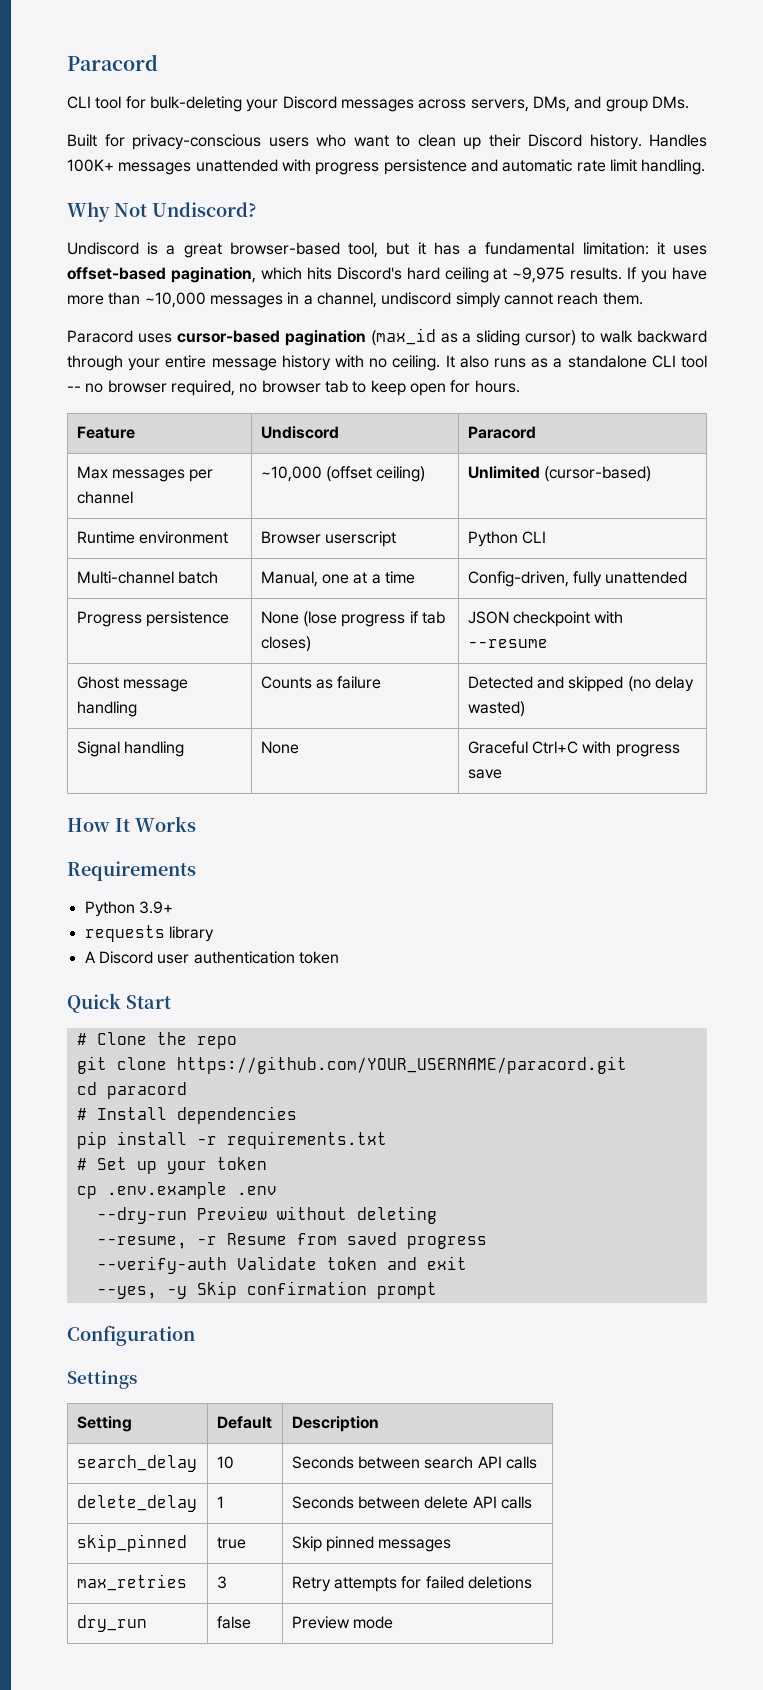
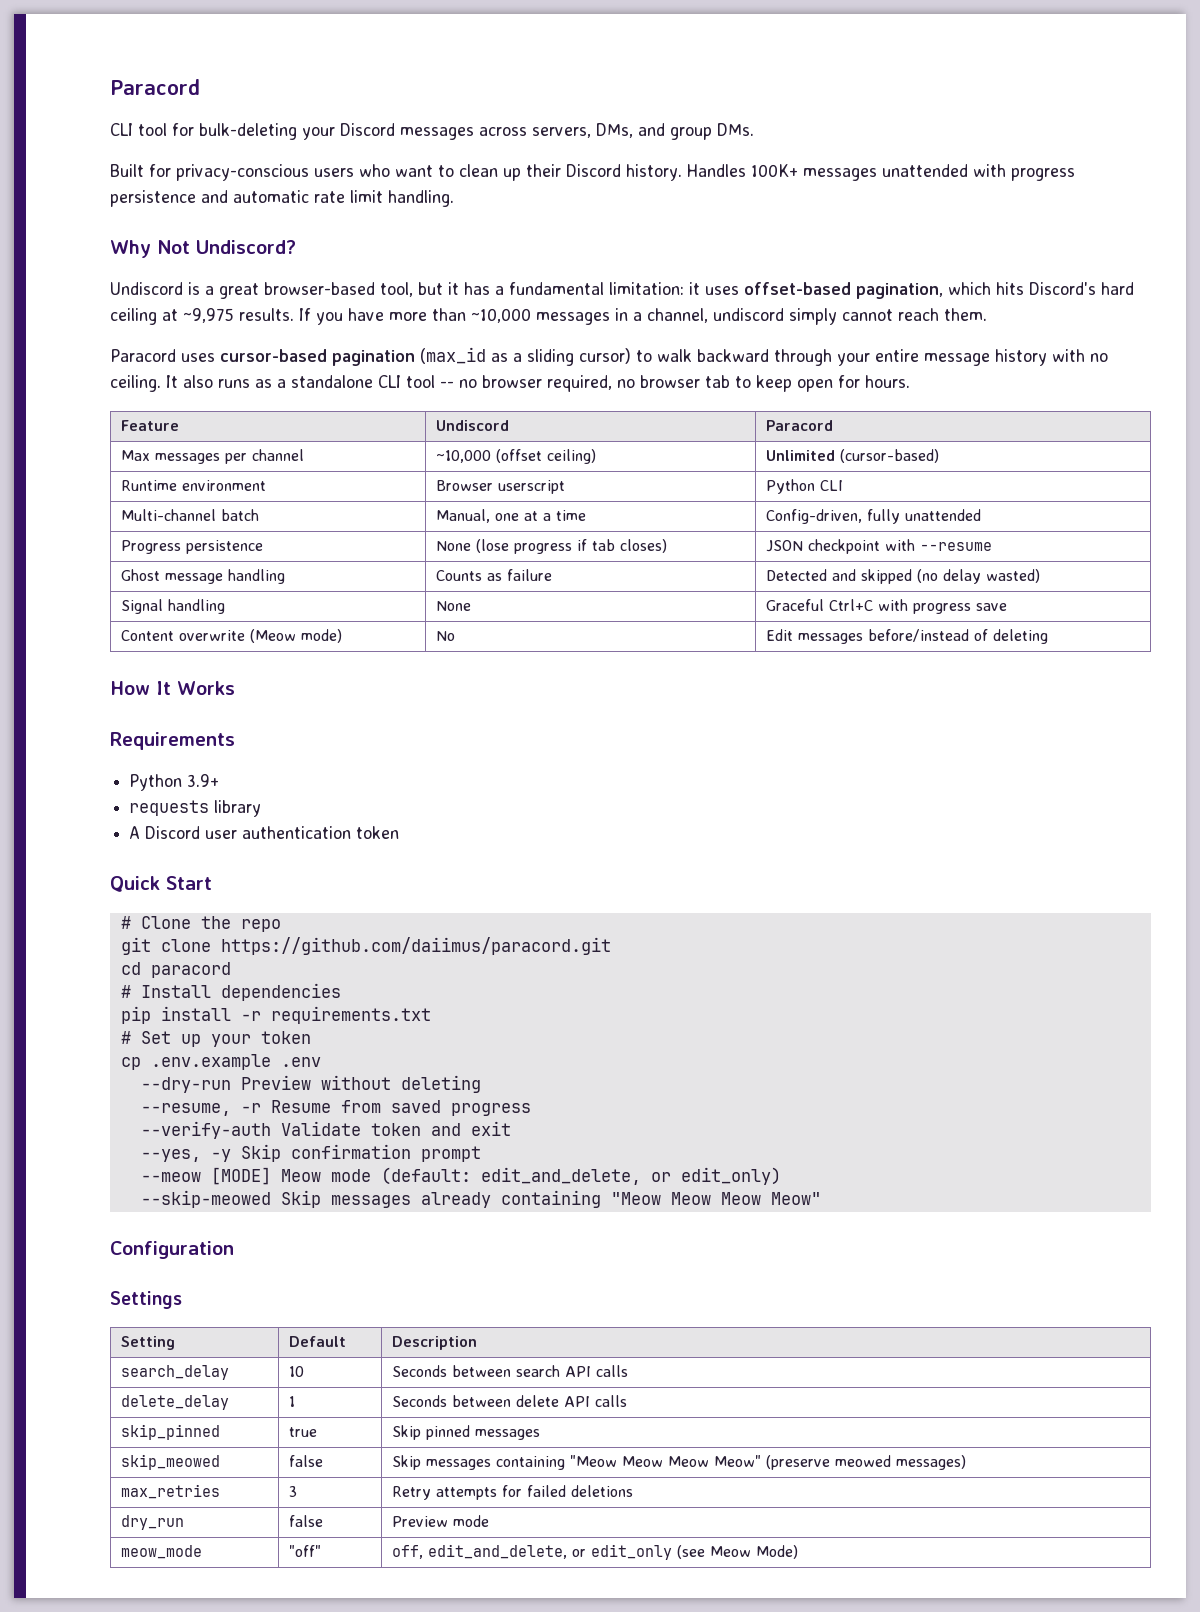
(502, 774) none -> [121,629,343,643] [436,631,456,641] [766,629,1049,644] // Content overwrite (Meow mode) | No | Edit messages before/instead of deleting
[176,1056,627,1074] https://github.com/YOUR_USERNAME/paracord.git -> [220,937,611,955] https://github.com/daiimus/paracord.git
(437, 1290) none -> [140,1167,781,1185] [140,1190,821,1208] // --meow [MODE] Meow mode (default: edit_and_delete, or edit_only) // --skip-meowed Skip messages already containing "Meow Meow Meow Meow"
(452, 1545) none -> [121,1454,221,1470] [289,1455,324,1467] [392,1455,967,1470] // skip_meowed | false | Skip messages containing "Meow Meow Meow Meow" (preserve meowed messages)
(393, 1622) none -> [121,1545,203,1559] [289,1545,322,1557] [392,1544,799,1560] // meow_mode | "off" | off, edit_and_delete, or edit_only (see Meow Mode)

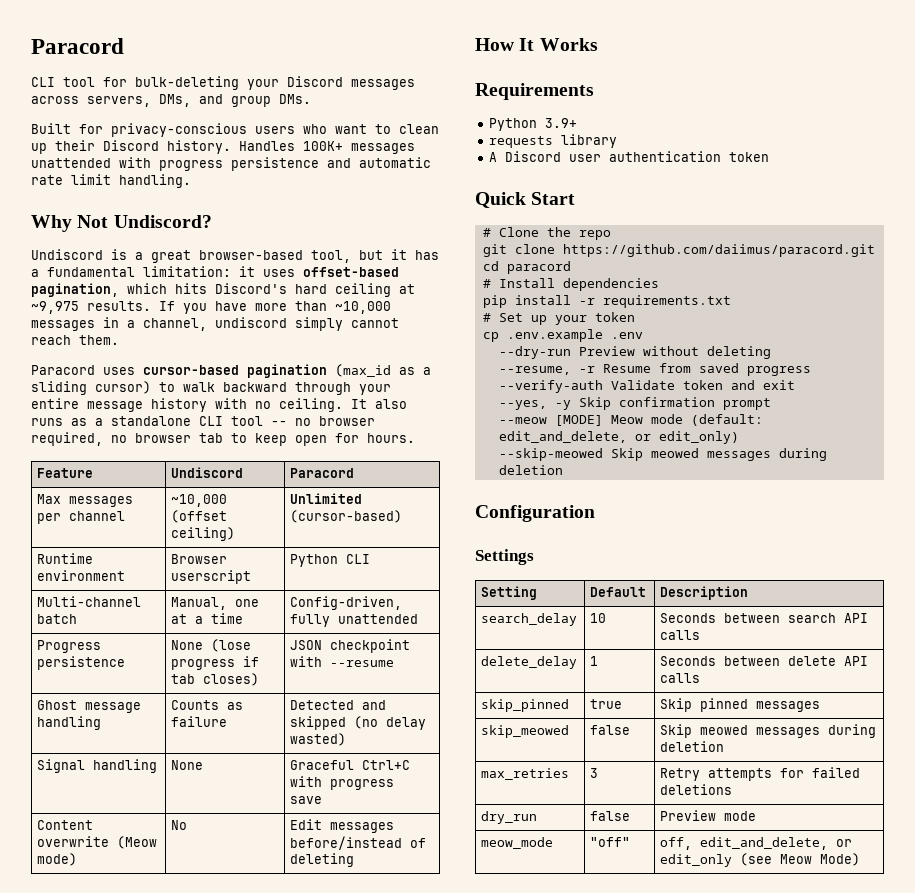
[330,1190,821,1208] messages already containing "Meow Meow Meow Meow" -> [650,448,827,461] [498,465,563,475] meowed messages during deletion
[426,1455,967,1470] messages containing "Meow Meow Meow Meow" (preserve meowed messages) -> [700,724,877,738] [660,741,725,752] meowed messages during deletion

